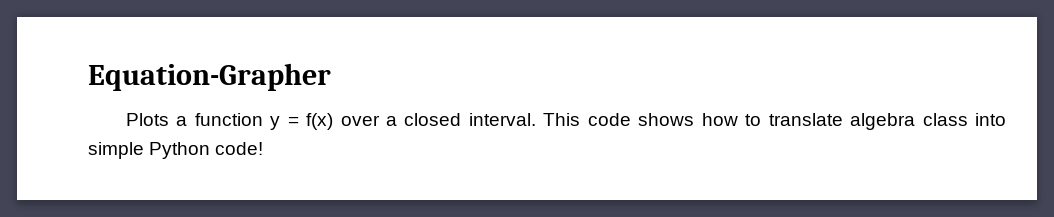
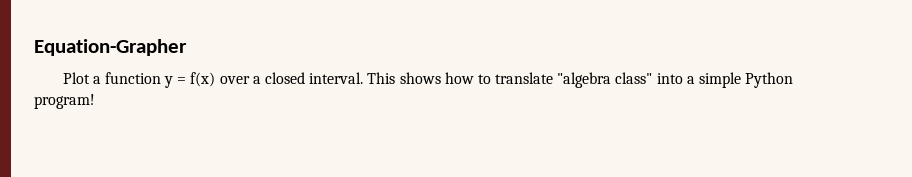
[125,113,169,126] Plots -> [62,72,90,84] Plot
[587,113,631,126] code -> (396, 78) none
[850,113,1006,130] algebra class into -> [557,72,695,88] "algebra class" into a
[215,142,264,155] code! -> [34,94,95,109] program!

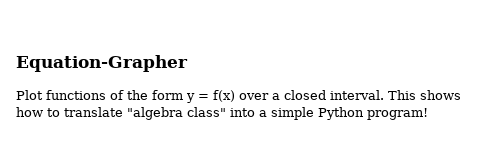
[92,72,161,84] a function -> [46,90,183,100] functions of the form

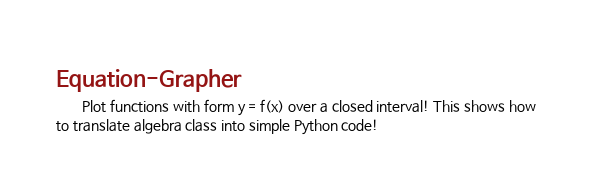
[110,90,148,100] of the -> [173,100,201,113] with
[330,90,384,100] interval. -> [376,100,430,113] interval!
[127,107,267,120] "algebra class" into a -> [133,119,246,134] algebra class into
[367,108,428,120] program! -> [341,119,379,131] code!

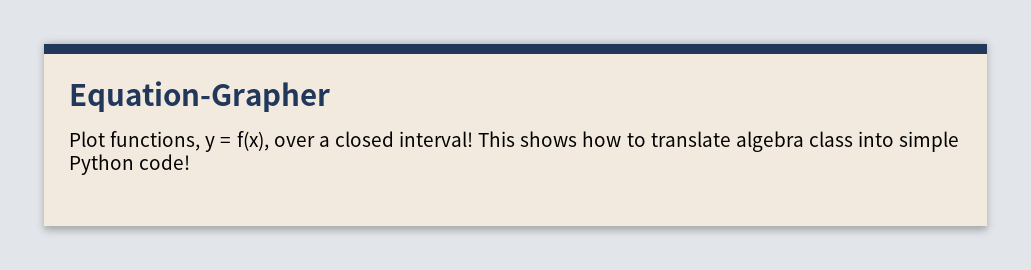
[110,99,234,113] functions with form -> [110,131,201,151] functions,
[260,99,285,113] f(x) -> [236,131,269,151] f(x),

